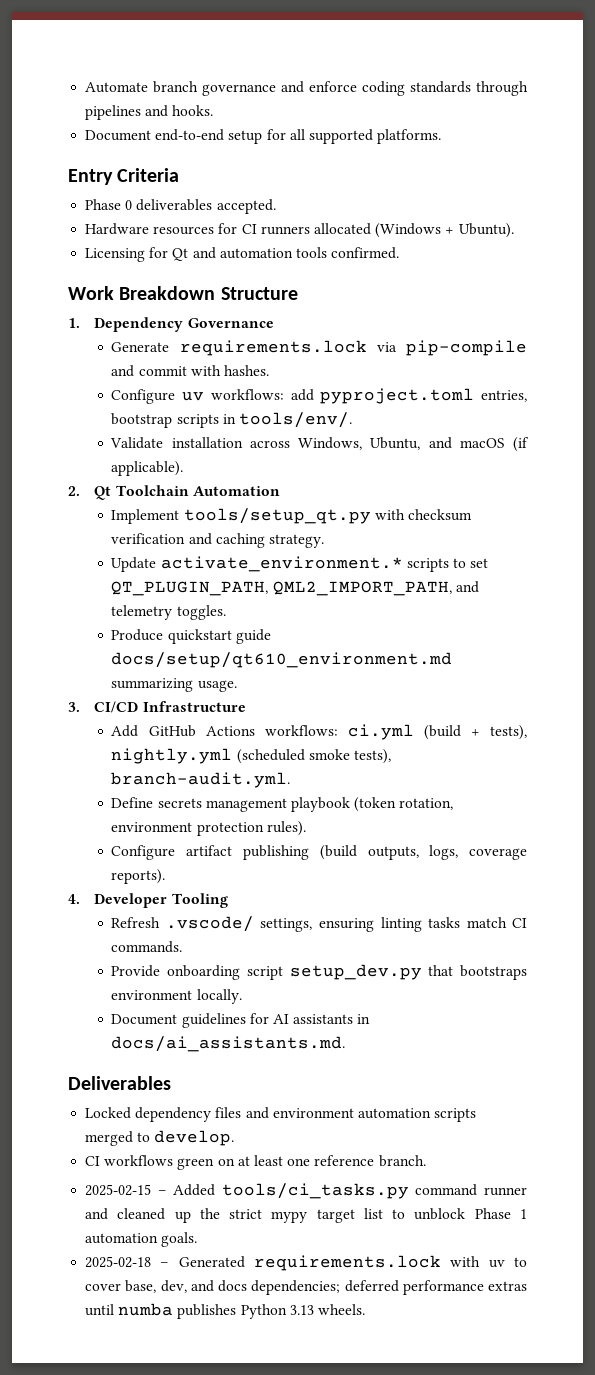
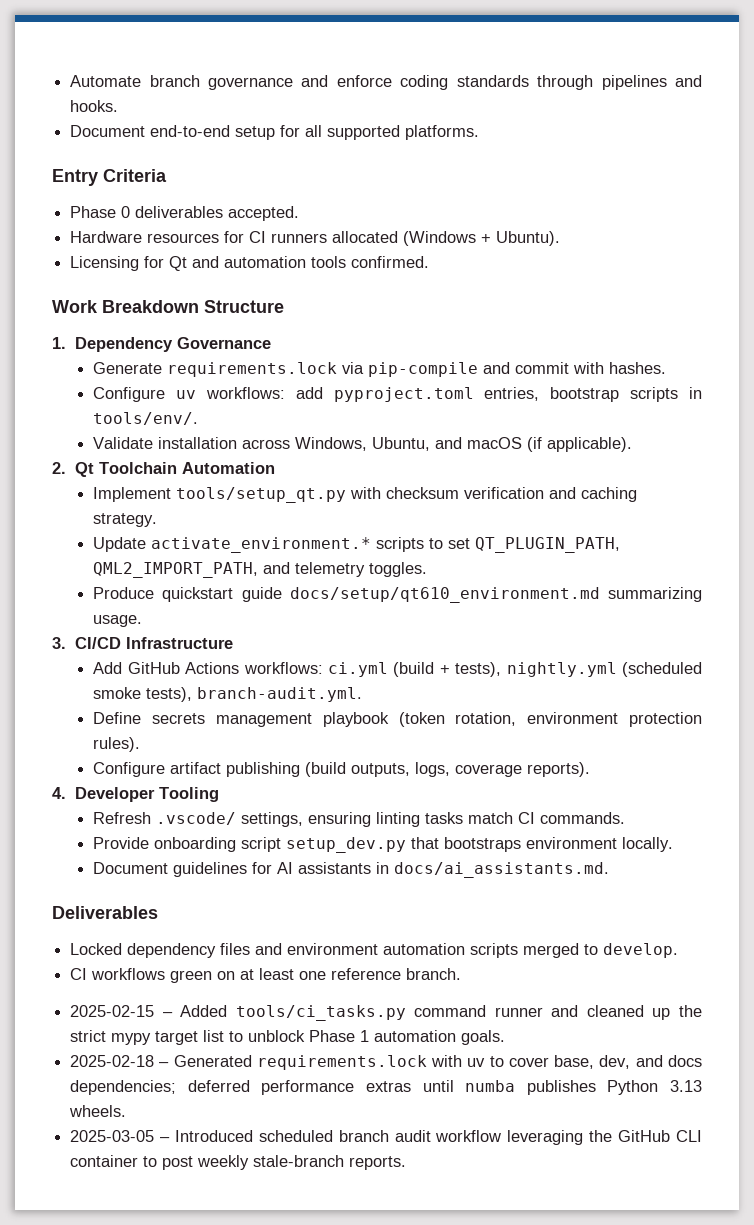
(365, 1309) none -> [70,1130,702,1145] [70,1155,407,1170] // 2025-03-05 – Introduced scheduled branch audit workflow leveraging the GitHub CLI container to post weekly stale-branch reports.

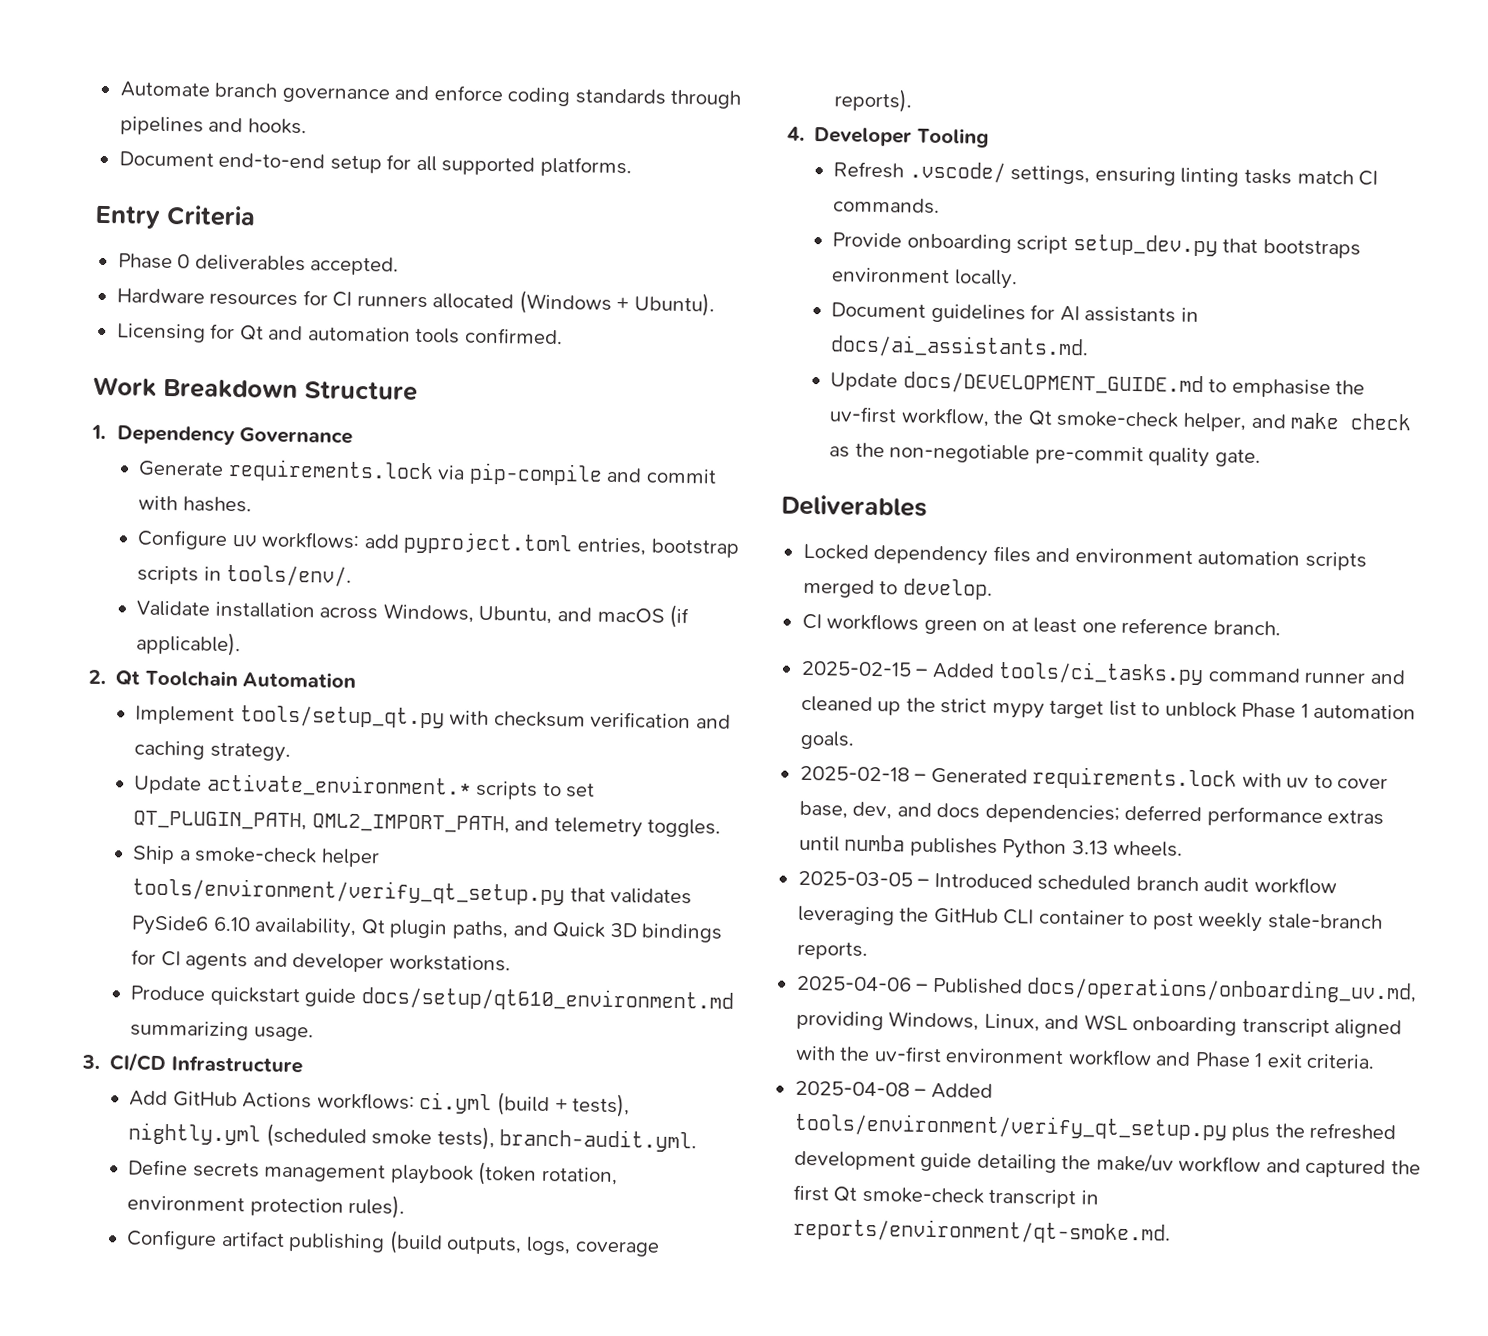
(428, 569) none -> [132,845,380,868] [132,877,693,906] [131,915,724,943] [131,949,512,973] // Ship a smoke-check helper tools/environment/verify_qt_setup.py that validates PySide6 6.10 availability, Qt plugin paths, and Quick 3D bindings for CI agents and developer workstations.
(610, 870) none -> [830,371,1366,399] [829,406,1413,432] [829,442,1262,468] // Update docs/DEVELOPMENT_GUIDE.md to emphasise the uv-first workflow, the Qt smoke-check helper, and make check as the non-negotiable pre-commit quality gate.
(407, 1163) none -> [796,975,1418,1004] [795,1010,1403,1039] [794,1045,1376,1069] [794,1080,993,1099] [793,1112,1397,1142] [793,1150,1421,1179] [792,1184,1099,1209] [792,1217,1171,1245] // 2025-04-06 – Published docs/operations/onboarding_uv.md, providing Windows, Linux, and WSL onboarding transcript aligned with the uv-first environment workflow and Phase 1 exit criteria. // 2025-04-08 – Added tools/environment/verify_qt_setup.py plus the refreshed development guide detailing the make/uv workflow and captured the first Qt smoke-check transcript in reports/environment/qt-smoke.md.

